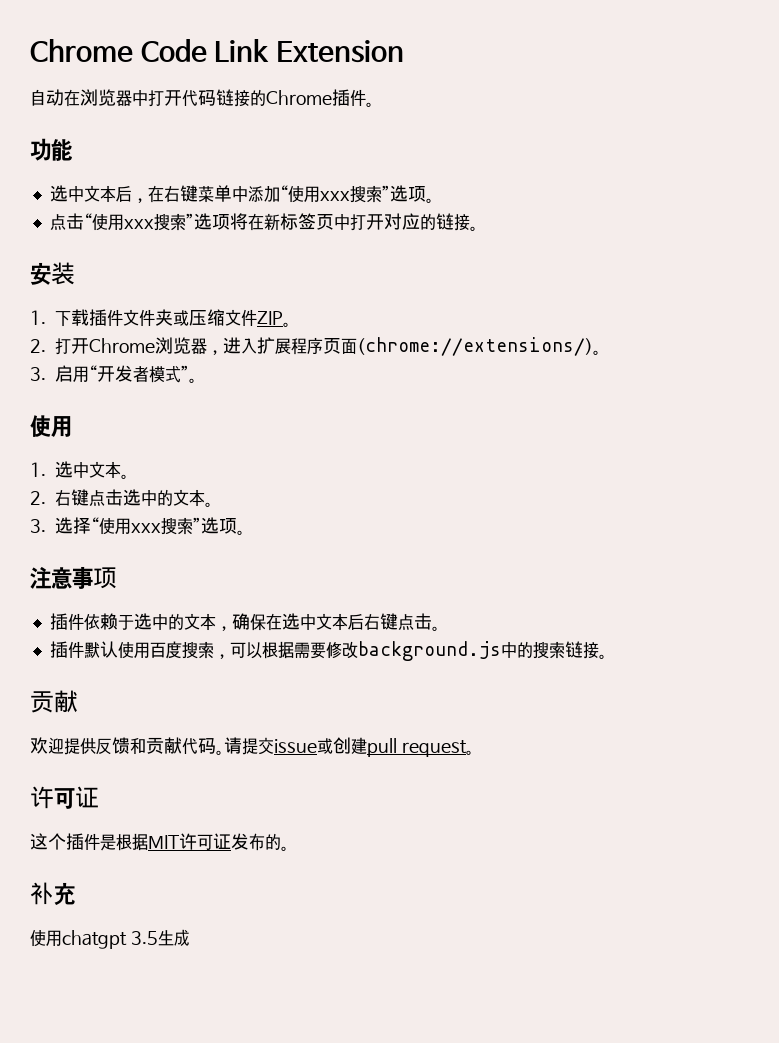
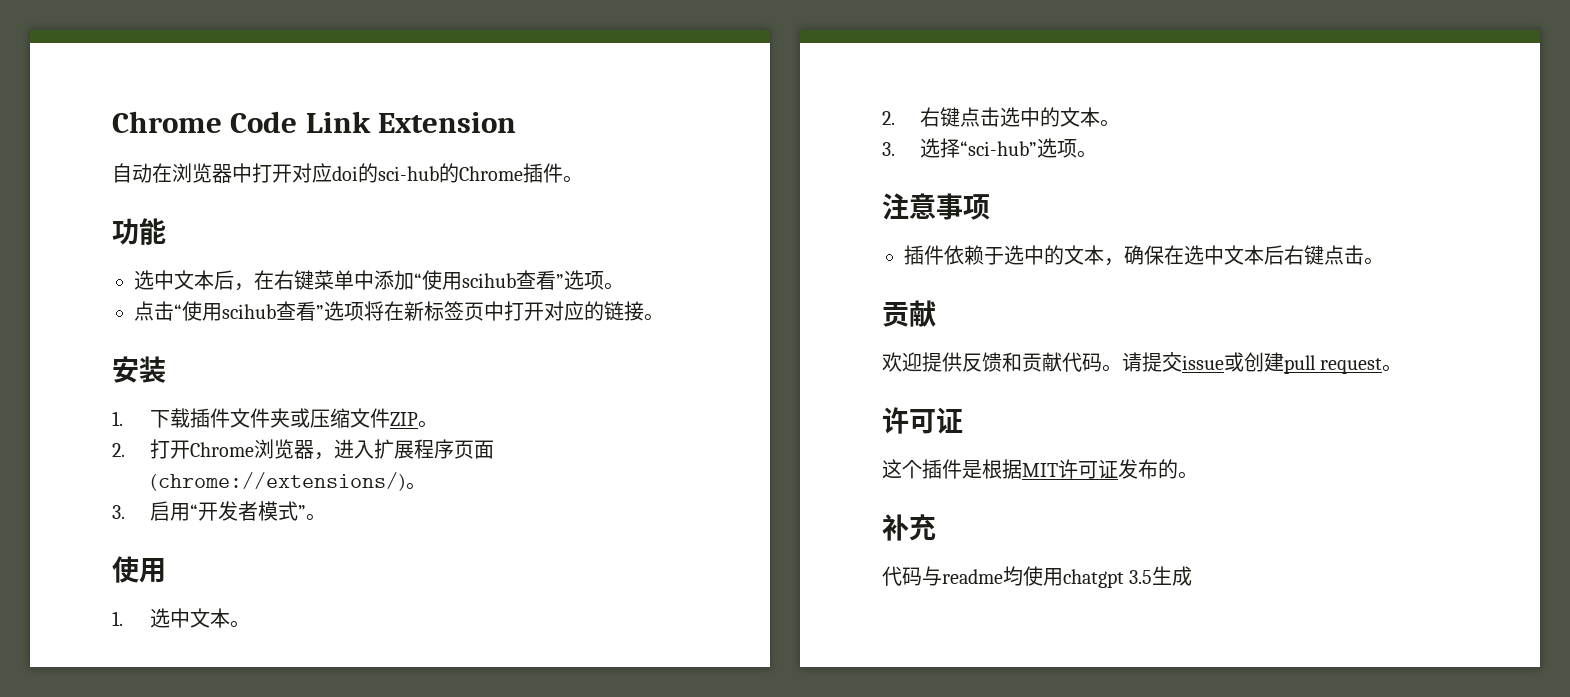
[182,89,250,107] 代码链接 -> [292,163,439,183] 对应doi的sci-hub
[319,185,382,203] xxx搜索 -> [462,270,556,290] scihub查看
[123,213,186,231] xxx搜索 -> [222,301,316,321] scihub查看
[91,517,201,535] “使用xxx搜索” -> [959,141,1037,156] “sci-hub”
[49,641,607,661] // 插件默认使用百度搜索，可以根据需要修改background.js中的搜索链接。 -> (1384, 261) none
(75, 894) none -> [882,566,1023,586] 代码与readme均

